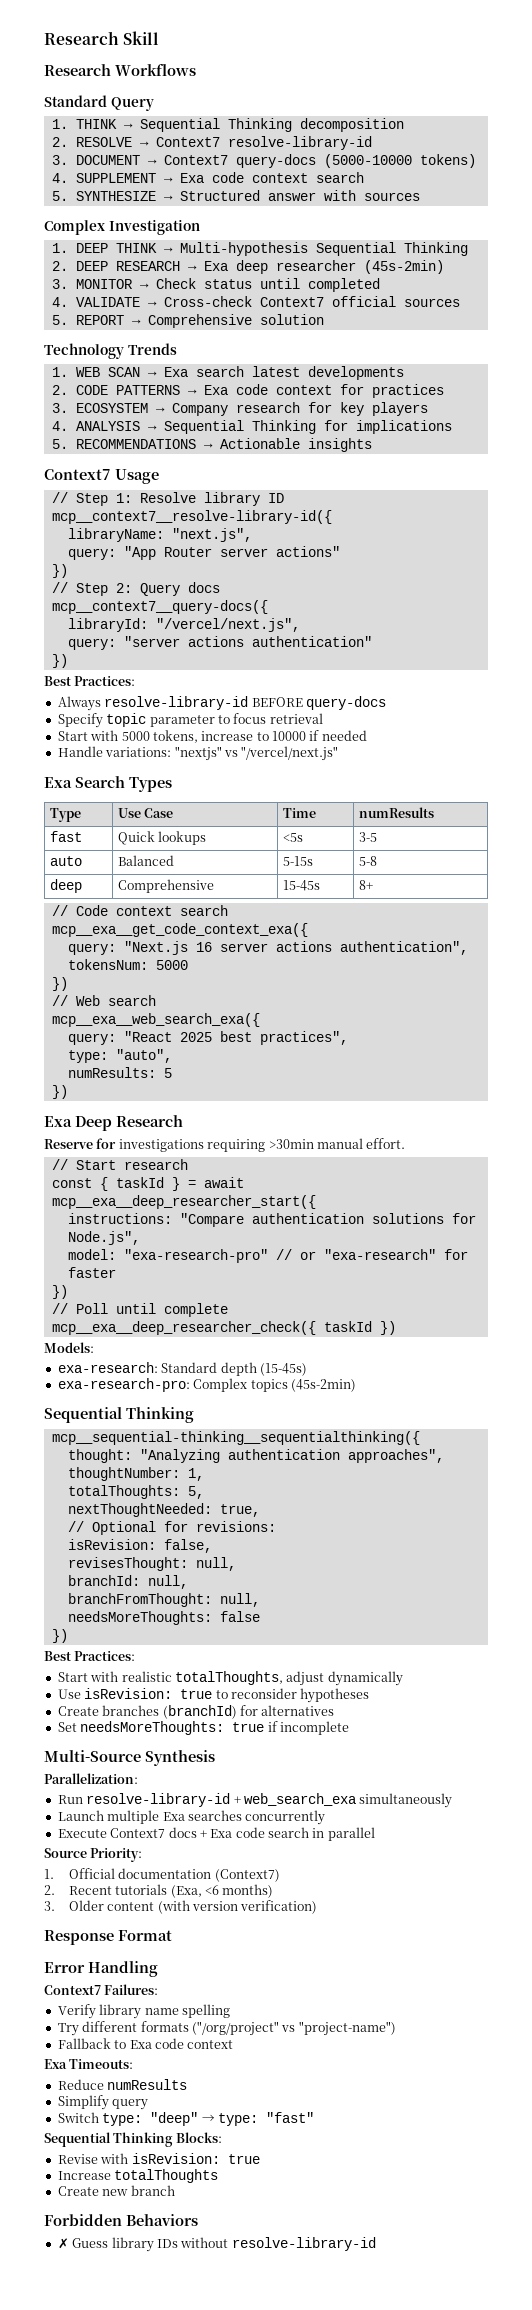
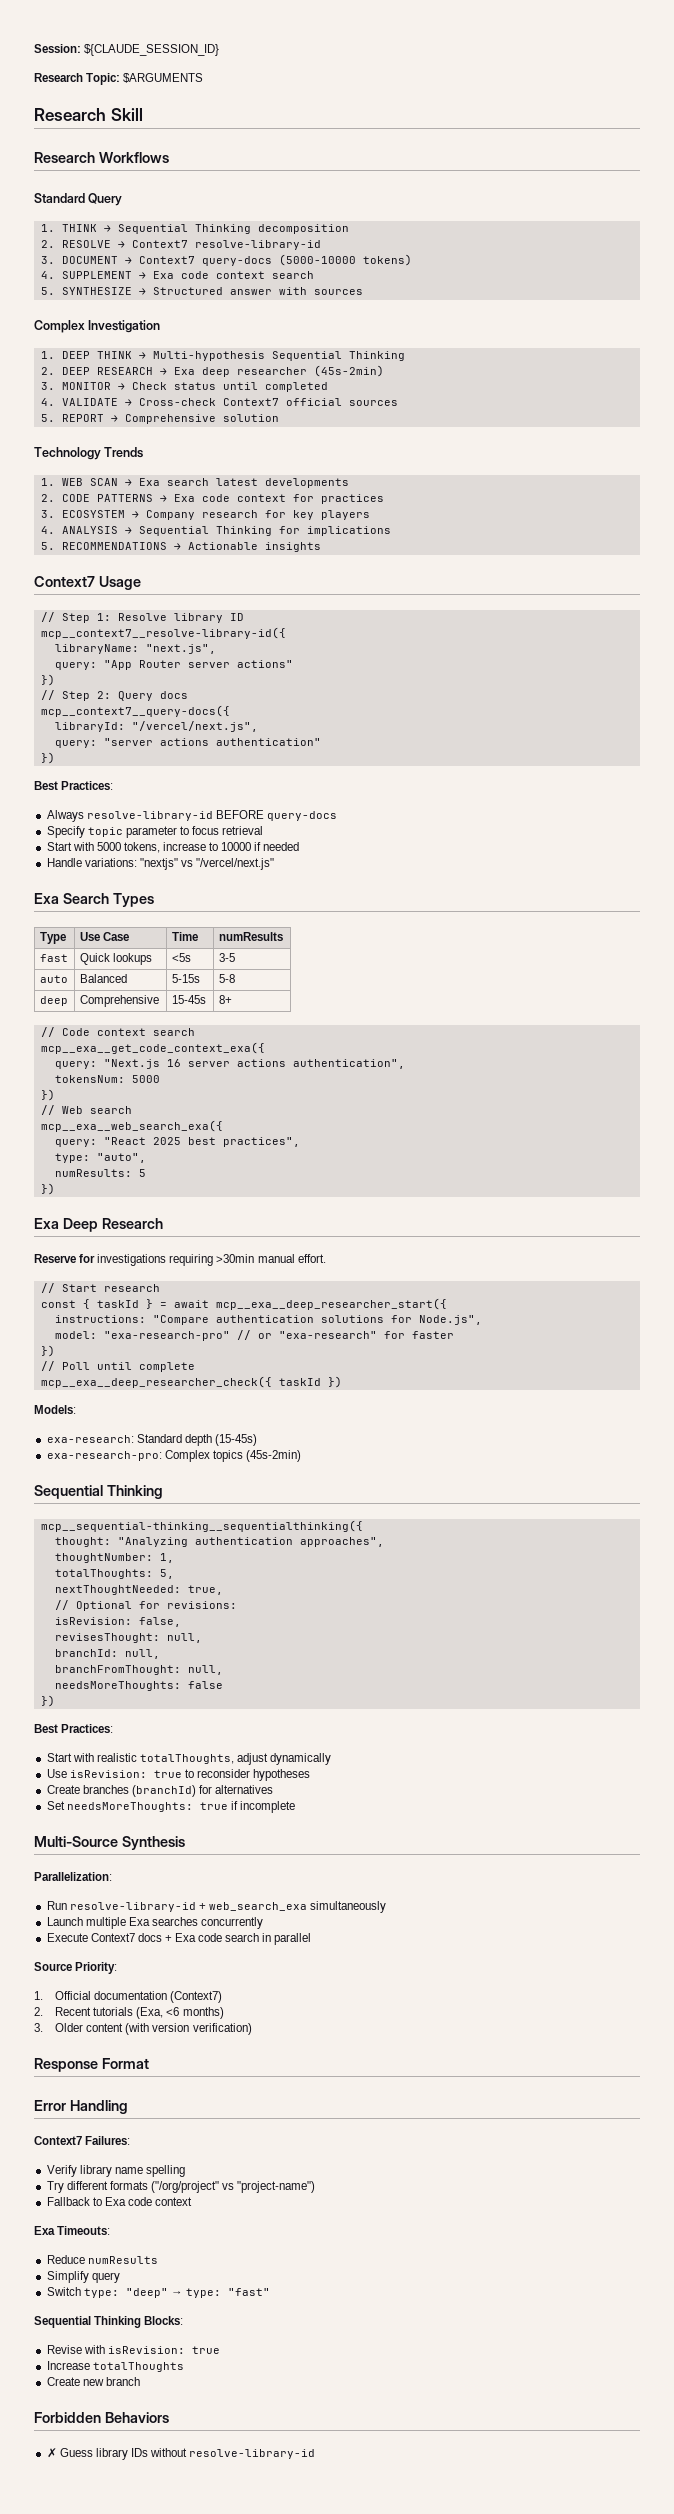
(44, 38) none -> [34,44,220,56] [34,73,204,85] Session: ${CLAUDE_SESSION_ID} // Research Topic: $ARGUMENTS //

